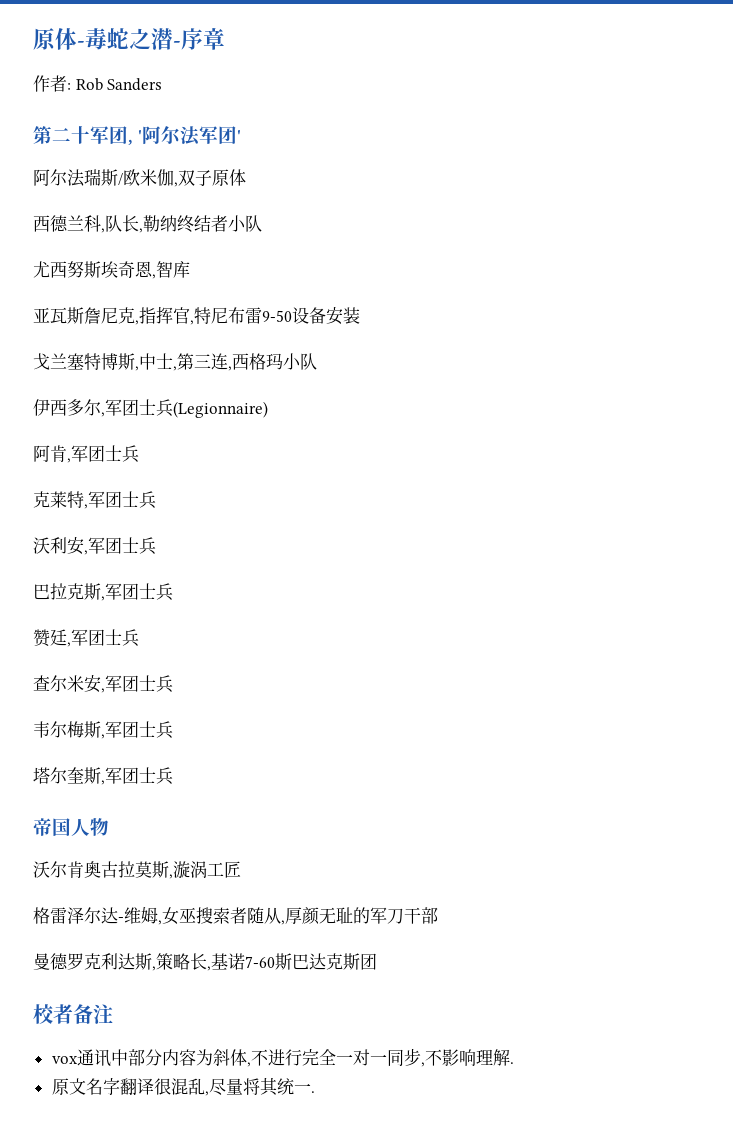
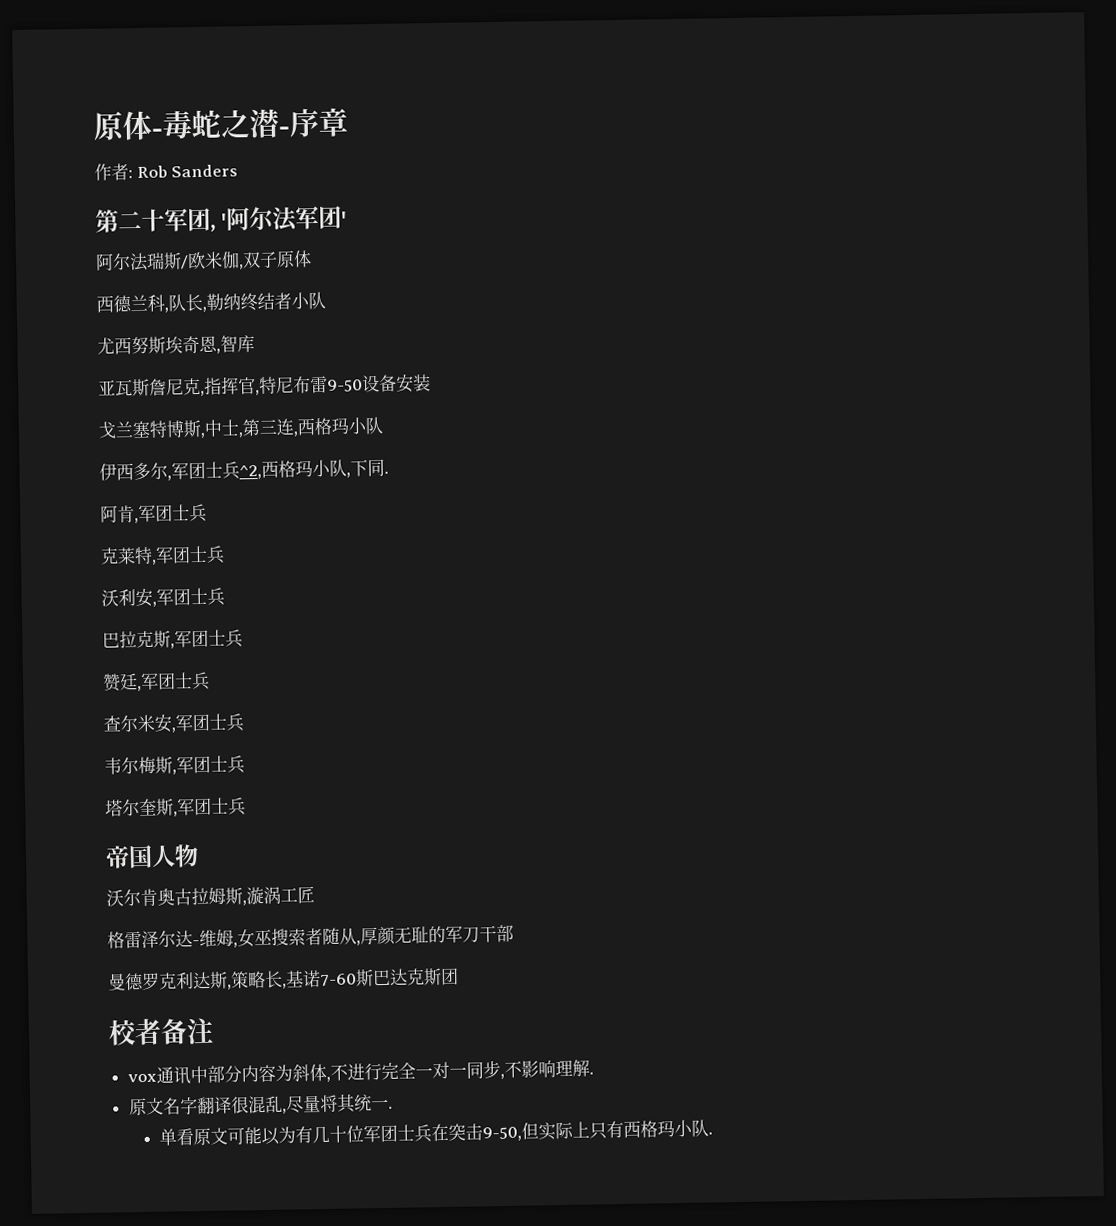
[173,401,268,418] (Legionnaire) -> [239,458,389,480] ^2,西格玛小队,下同.
[135,861,152,878] 莫 -> [208,886,226,905] 姆
(315, 1092) none -> [158,1119,713,1146] // 单看原文可能以为有几十位军团士兵在突击9-50,但实际上只有西格玛小队.

